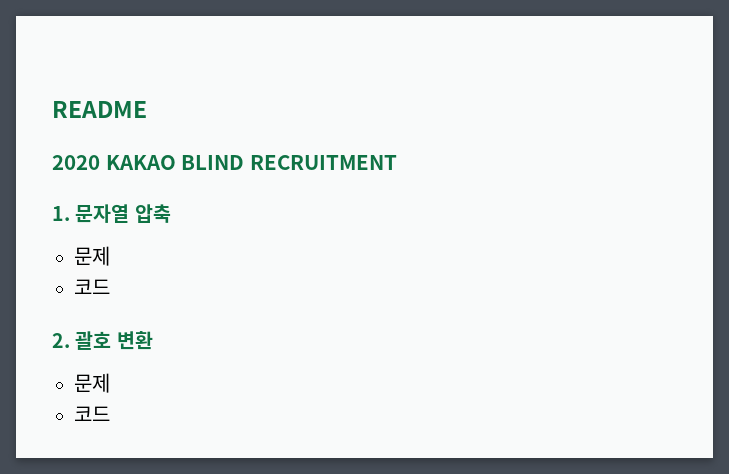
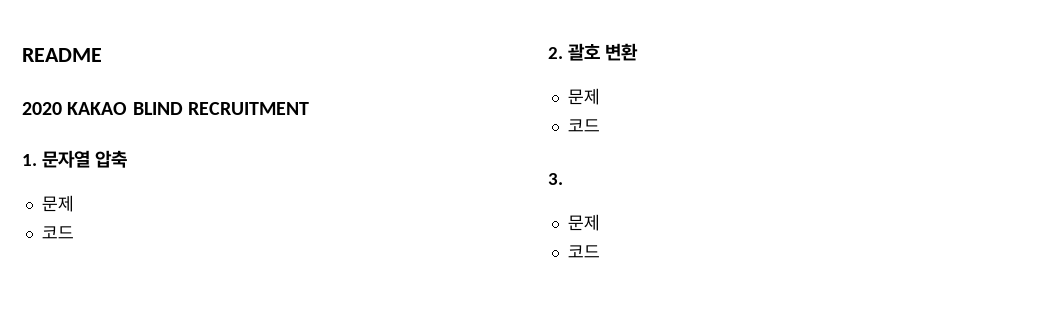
(110, 414) none -> [548,173,563,185] [567,214,600,231] [567,245,600,258] // 3. // 문제 // 코드

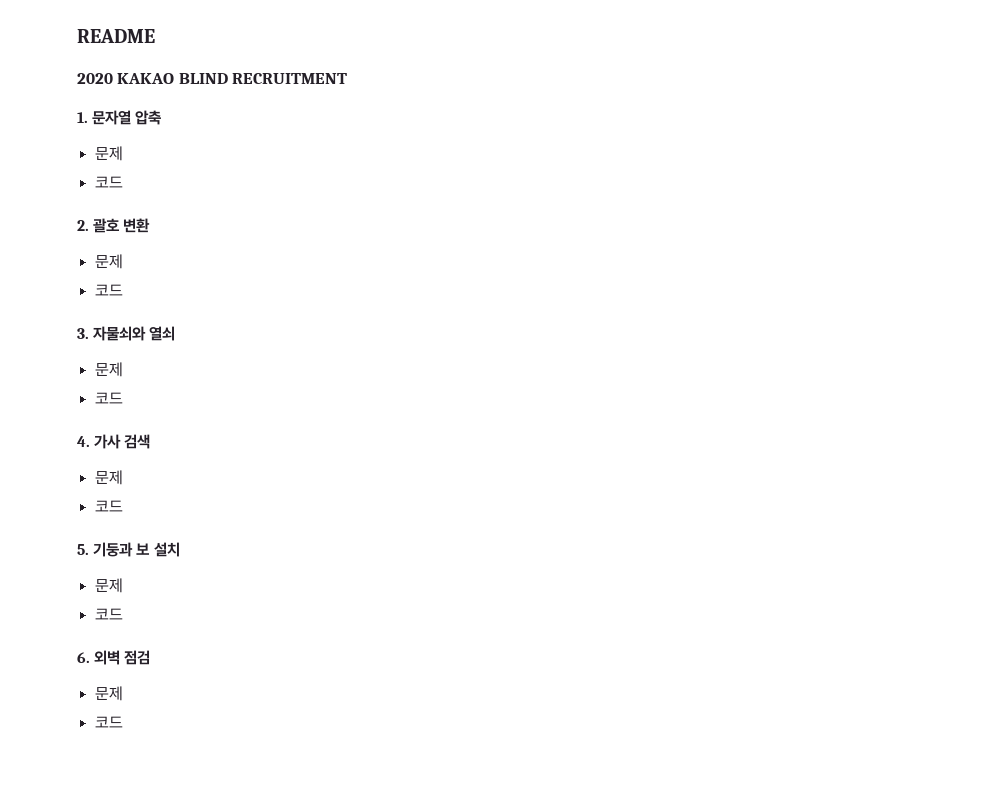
[567,214,600,231] [567,245,600,258] // 문제 // 코드 -> [93,326,176,341] [94,362,123,377] [94,392,123,404] [77,434,151,449] [94,470,123,485] [94,500,123,512] [77,542,180,557] [94,578,123,593] [94,608,123,620] [77,650,151,665] [94,686,123,701] [94,716,123,728] 자물쇠와 열쇠 // 문제 // 코드 // 4. 가사 검색 // 문제 // 코드 // 5. 기둥과 보 설치 // 문제 // 코드 // 6. 외벽 점검 // 문제 // 코드

